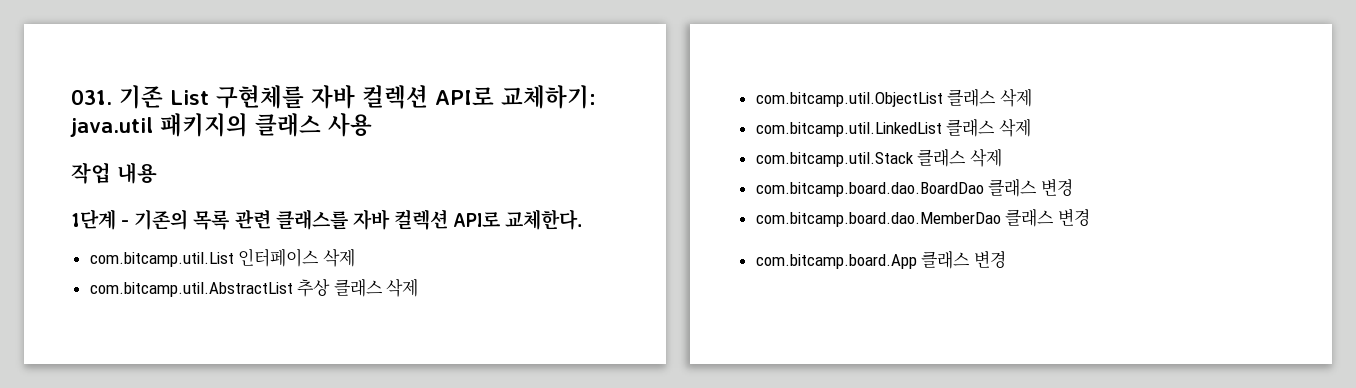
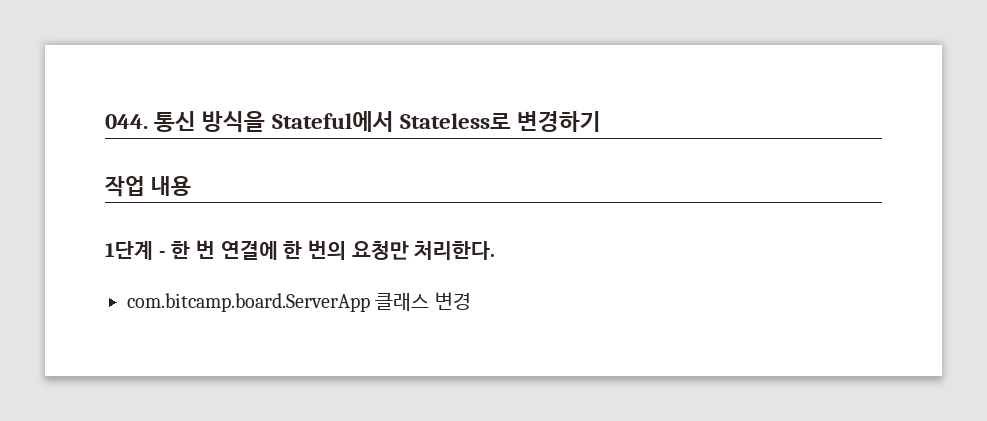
[71,85,596,109] [70,113,372,137] [71,162,157,184] [71,209,583,230] [89,248,355,267] [89,278,419,297] [755,88,1032,107] [755,118,1031,137] [755,148,1002,167] [755,178,1073,197] [755,208,1090,227] [755,254,917,269] 031. 기존 List 구현체를 자바 컬렉션 API로 교체하기: java.util 패키지의 클래스 사용 // 작업 내용 // 1단계 - 기존의 목록 관련 클래스를 자바 컬렉션 API로 교체한다. // com.bitcamp.util.List 인터페이스 삭제 // com.bitcamp.util.AbstractList 추상 클래스 삭제 // com.bitcamp.util.ObjectList 클래스 삭제 // com.bitcamp.util.LinkedList 클래스 삭제 // com.bitcamp.util.Stack 클래스 삭제 // com.bitcamp.board.dao.BoardDao 클래스 변경 // com.bitcamp.board.dao.MemberDao 클래스 변경 // com.bitcamp.board.App -> [105,111,602,132] [105,176,191,197] [105,240,496,260] [127,293,370,312] 044. 통신 방식을 Stateful에서 Stateless로 변경하기 // 작업 내용 // 1단계 - 한 번 연결에 한 번의 요청만 처리한다. // com.bitcamp.board.ServerApp

